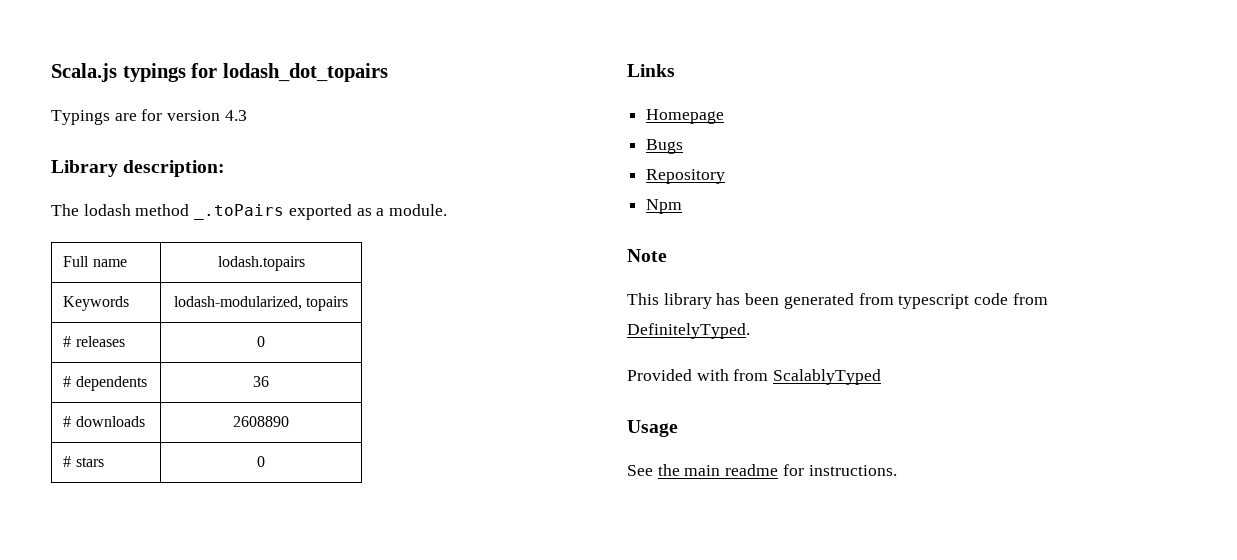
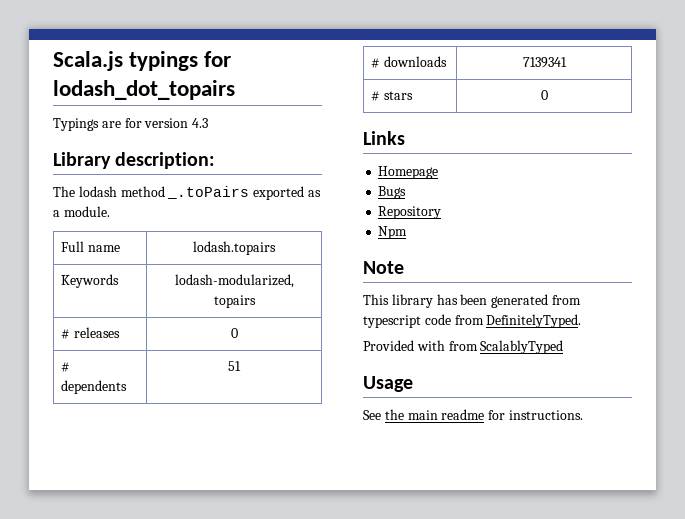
[253,376,269,387] 36 -> [228,361,242,371] 51
[233,416,289,427] 2608890 -> [522,57,567,68] 7139341

